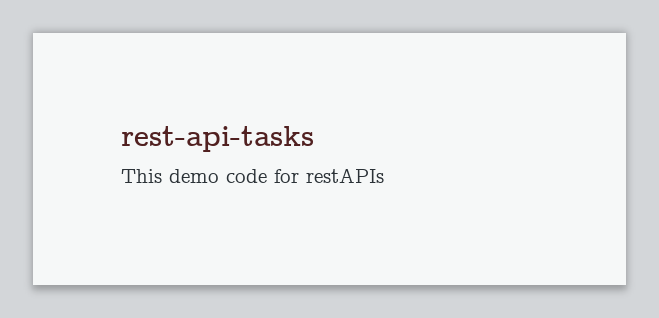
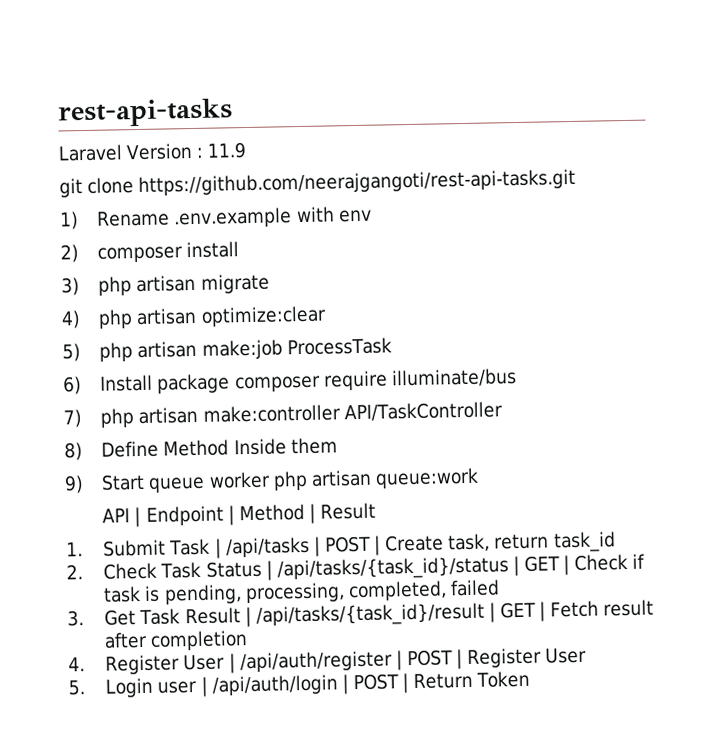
[121,168,384,183] This demo code for restAPIs -> [58,141,248,162] [59,168,577,198] [59,206,372,230] [60,241,240,263] [61,273,270,296] [61,305,327,329] [62,337,392,362] [63,368,517,395] [63,401,503,428] [64,437,338,461] [64,467,479,494] [102,502,377,528] [66,531,616,559] [66,553,646,581] [103,579,500,605] [67,599,655,628] [104,630,249,651] [68,647,588,675] [68,670,531,698] Laravel Version : 11.9 // git clone https://github.com/neerajgangoti/rest-api-tasks.git // 1) Rename .env.example with env // 2) composer install // 3) php artisan migrate // 4) php artisan optimize:clear // 5) php artisan make:job ProcessTask // 6) Install package composer require illuminate/bus // 7) php artisan make:controller API/TaskController // 8) Define Method Inside them // 9) Start queue worker php artisan queue:work // API | Endpoint | Method | Result // 1. Submit Task | /api/tasks | POST | Create task, return task_id // 2. Check Task Status | /api/tasks/{task_id}/status | GET | Check if task is pending, processing, completed, failed // 3. Get Task Result | /api/tasks/{task_id}/result | GET | Fetch result after completion // 4. Register User | /api/auth/register | POST | Register User // 5. Login user | /api/auth/login | POST | Return Token

